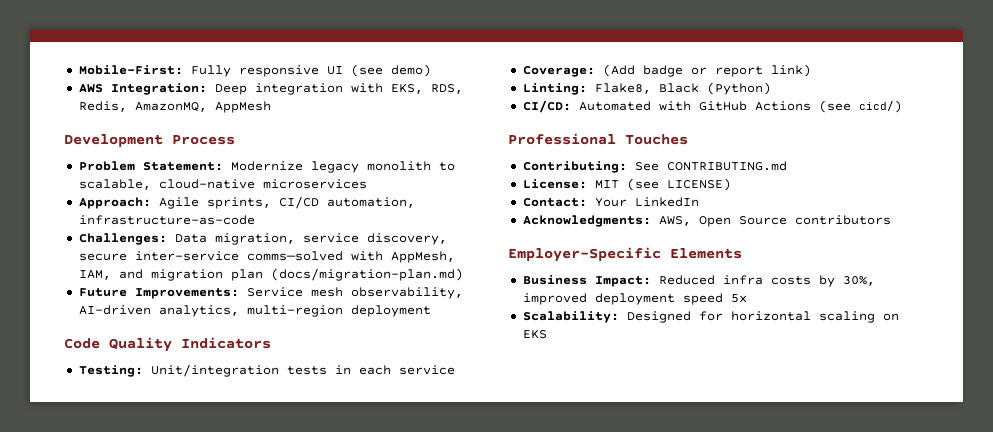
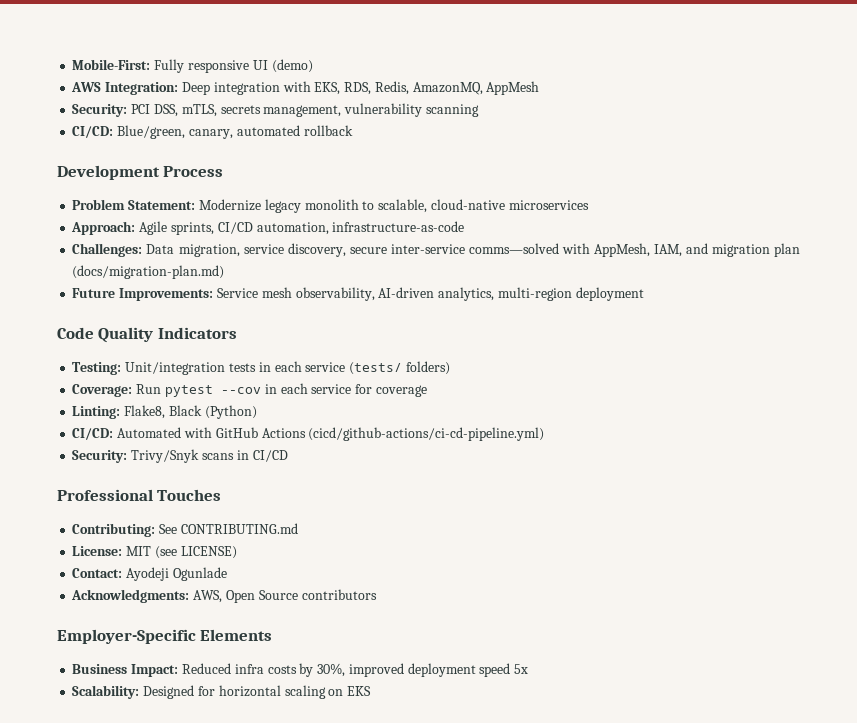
[350,64,431,77] (see demo) -> [271,59,313,73] (demo)
(271, 107) none -> [72,103,479,117] [72,125,353,139] // Security: PCI DSS, mTLS, secrets management, vulnerability scanning // CI/CD: Blue/green, canary, automated rollback
(455, 370) none -> [349,361,450,375] (tests/ folders)
[602,64,811,77] (Add badge or report link) -> [136,383,427,397] Run pytest --cov in each service for coverage
[818,100,902,113] (see cicd/) -> [308,427,545,441] [72,449,288,463] (cicd/github-actions/ci-cd-pipeline.yml) // Security: Trivy/Snyk scans in CI/CD
[594,197,699,207] Your LinkedIn -> [126,567,227,581] Ayodeji Ogunlade

